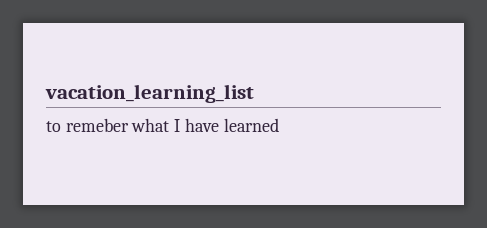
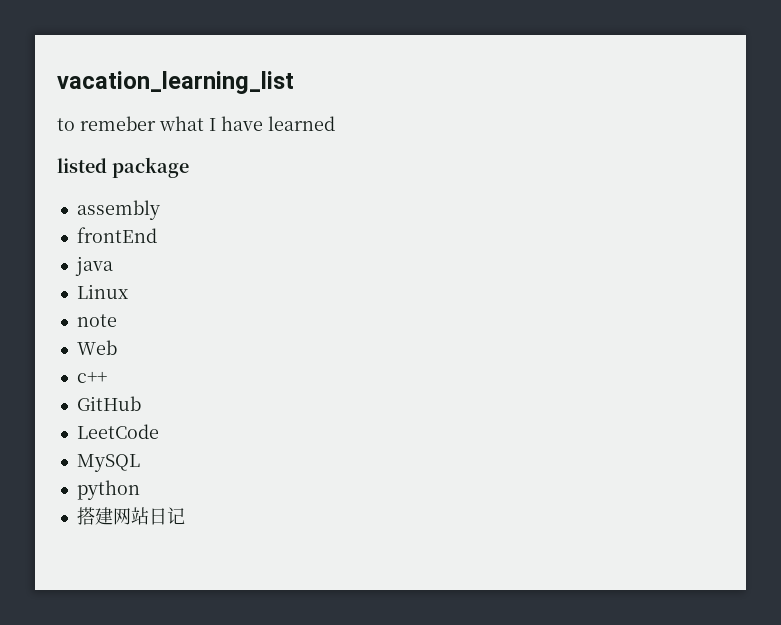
(279, 125) none -> [57,157,189,178] [76,200,160,220] [76,227,157,243] [74,256,113,276] [76,284,128,299] [76,314,117,327] [76,340,117,355] [76,371,107,383] [76,396,141,411] [76,424,159,439] [76,454,140,472] [76,480,140,500] [76,507,185,525] // listed package // assembly // frontEnd // java // Linux // note // Web // c++ // GitHub // LeetCode // MySQL // python // 搭建网站日记

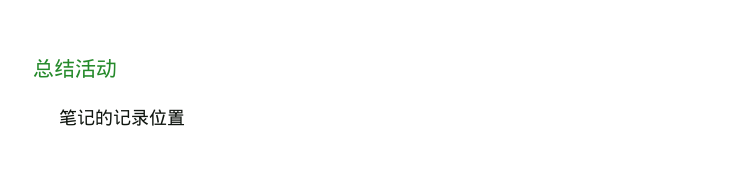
[57,71,294,94] [57,116,335,131] [57,157,189,178] [76,200,160,220] [76,227,157,243] [74,256,113,276] [76,284,128,299] [76,314,117,327] [76,340,117,355] [76,371,107,383] [76,396,141,411] [76,424,159,439] [76,454,140,472] [76,480,140,500] [76,507,185,525] vacation_learning_list // to remeber what I have learned // listed package // assembly // frontEnd // java // Linux // note // Web // c++ // GitHub // LeetCode // MySQL // python // 搭建网站日记 -> [33,58,117,78] [58,109,185,126] 总结活动 // 笔记的记录位置

